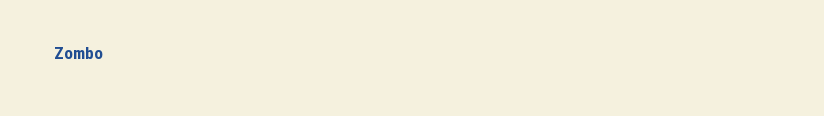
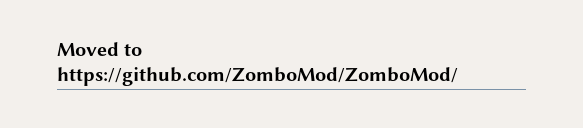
[54,47,103,59] Zombo -> [57,42,143,56] [57,67,458,86] Moved to https://github.com/ZomboMod/ZomboMod/

